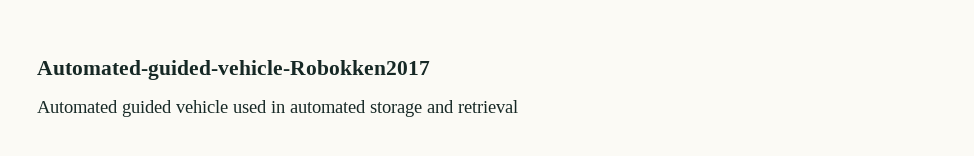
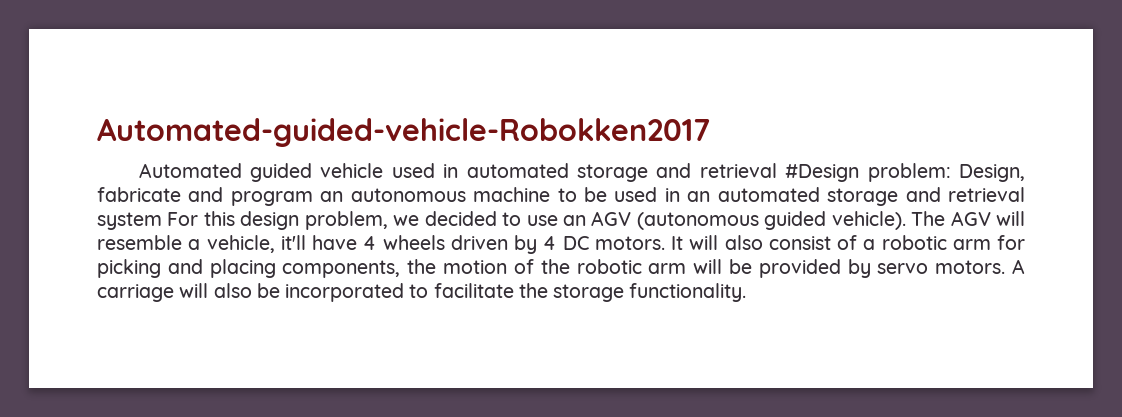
(518, 106) none -> [785,163,1025,182] [97,187,1025,206] [97,211,1025,230] [97,235,1025,254] [97,259,1025,278] [97,283,747,302] #Design problem: Design, fabricate and program an autonomous machine to be used in an automated storage and retrieval system For this design problem, we decided to use an AGV (autonomous guided vehicle). The AGV will resemble a vehicle, it'll have 4 wheels driven by 4 DC motors. It will also consist of a robotic arm for picking and placing components, the motion of the robotic arm will be provided by servo motors. A carriage will also be incorporated to facilitate the storage functionality.

